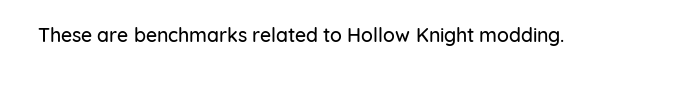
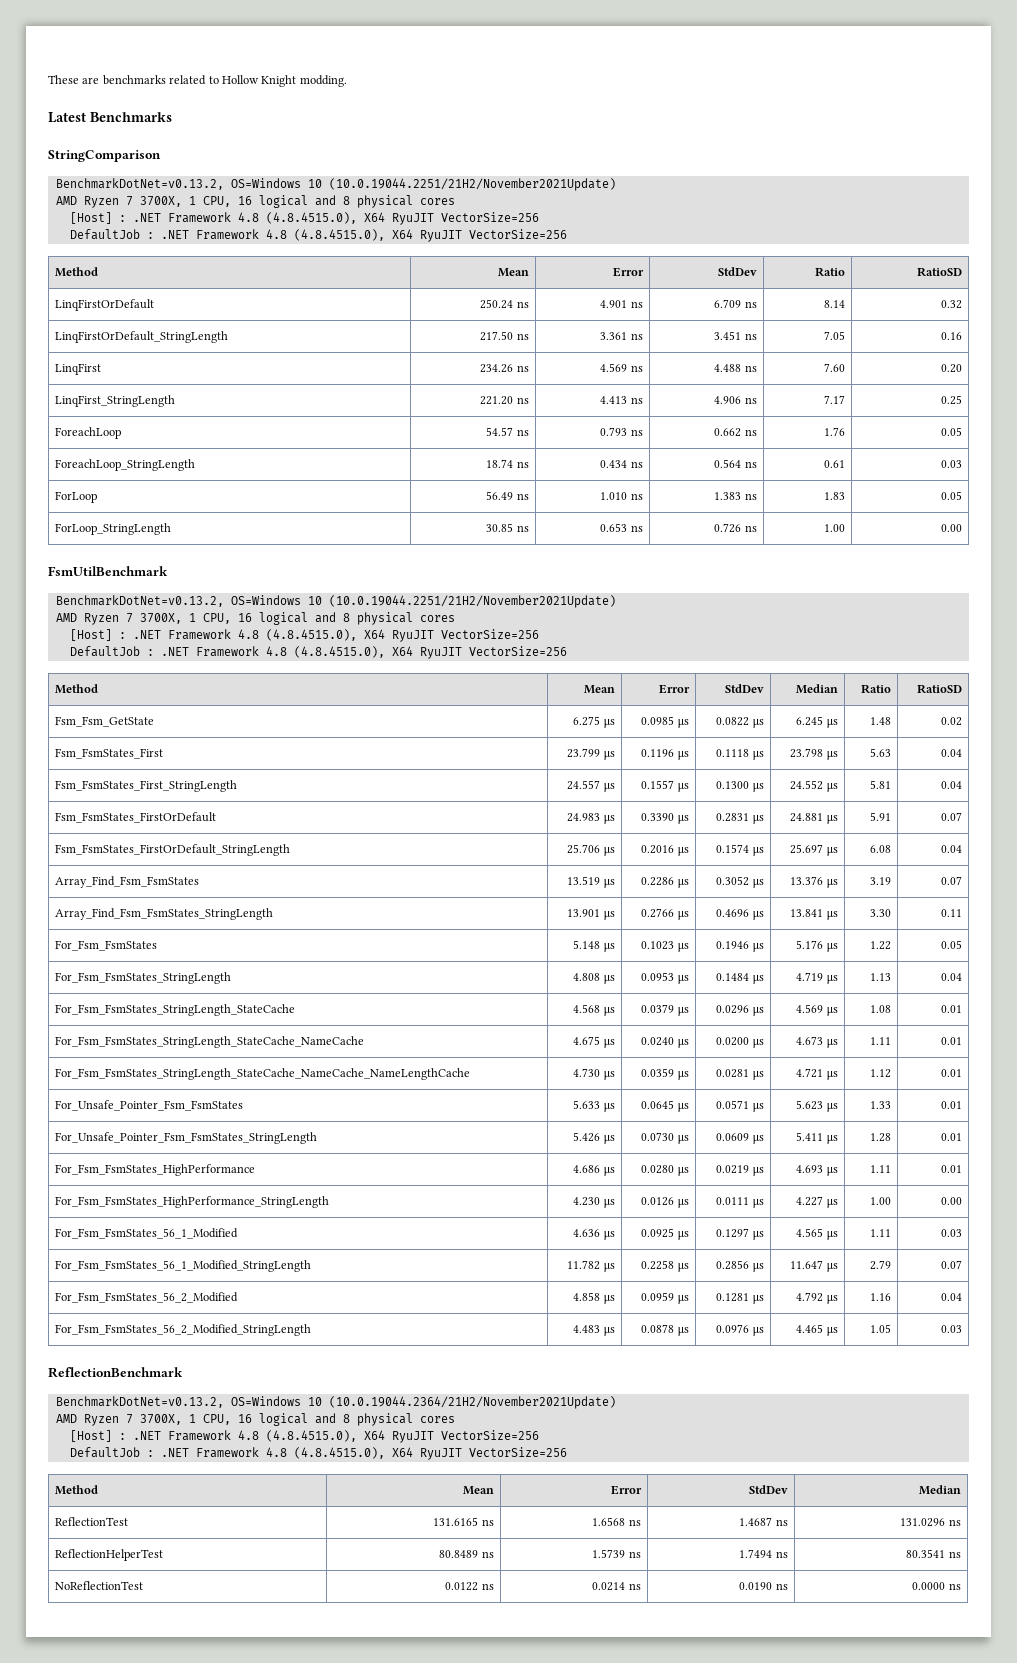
(564, 36) none -> [48,112,172,123] [48,150,161,162] [55,178,616,191] [55,195,455,208] [69,212,539,225] [69,229,567,242] [55,267,99,277] [497,268,529,277] [612,267,644,277] [717,267,757,276] [814,267,845,277] [916,267,962,277] [55,299,155,311] [480,299,529,309] [600,300,643,308] [714,299,757,308] [823,300,845,308] [940,300,962,309] [55,331,229,343] [480,331,529,341] [600,332,643,340] [714,331,757,340] [823,331,845,340] [940,332,962,340] [55,363,102,375] [480,364,529,373] [600,363,643,372] [714,364,757,372] [823,363,845,372] [940,364,962,373] [55,395,176,407] [480,396,529,405] [600,396,643,404] [714,396,757,404] [823,395,845,404] [940,395,962,405] [55,427,122,439] [486,427,529,436] [600,427,643,436] [714,428,757,437] [823,427,845,436] [940,427,962,436] [55,459,196,471] [486,459,529,468] [600,460,643,468] [714,459,757,468] [823,460,845,468] [940,460,962,468] [55,491,98,503] [486,491,529,500] [600,492,643,500] [714,492,757,500] [823,492,845,500] [940,491,962,500] [55,523,172,535] [486,523,529,532] [600,523,643,532] [714,523,757,533] [823,524,845,532] [940,524,962,532] [48,566,168,576] [55,595,616,608] [55,612,455,625] [69,629,539,642] [69,646,567,659] [55,684,99,694] [583,685,615,694] [658,684,690,694] [724,684,764,693] [795,684,838,694] [860,684,891,694] [916,684,962,694] [55,716,155,727] [573,716,615,728] [641,716,689,728] [716,717,764,728] [796,716,838,728] [869,717,891,725] [940,717,962,726] [55,748,164,759] [567,748,615,760] [641,749,689,760] [716,749,764,760] [790,748,838,760] [869,748,891,757] [940,749,962,757] [55,780,238,792] [567,780,615,792] [641,780,689,792] [716,781,764,792] [790,780,838,792] [869,780,891,789] [940,781,962,789] [55,812,217,823] [567,813,615,824] [641,813,689,824] [716,813,764,824] [790,813,838,824] [869,812,891,821] [940,812,962,821] [55,844,291,856] [567,844,615,856] [641,845,689,856] [716,844,764,856] [790,844,838,856] [869,845,891,853] [940,845,962,853] [55,876,200,888] [567,876,615,888] [641,877,689,888] [716,876,764,888] [790,876,838,888] [869,877,891,885] [940,876,962,885] [55,908,274,920] [567,909,615,920] [641,908,689,920] [716,909,764,920] [790,909,838,920] [869,909,891,917] [940,909,962,917] [55,940,158,951] [573,940,615,952] [641,941,689,952] [716,941,764,952] [796,940,838,952] [869,941,891,950] [940,940,962,949] [55,972,232,984] [573,973,615,984] [641,972,689,984] [716,973,764,984] [796,972,838,984] [869,973,891,981] [940,973,962,981] [55,1004,296,1016] [573,1004,615,1016] [641,1004,689,1016] [716,1005,764,1016] [796,1004,838,1016] [869,1005,891,1013] [940,1005,962,1013] [55,1036,365,1048] [573,1036,615,1048] [641,1037,689,1048] [716,1037,764,1048] [796,1036,838,1048] [869,1037,891,1045] [940,1037,962,1045] [55,1068,471,1080] [573,1068,615,1080] [641,1068,689,1080] [716,1069,764,1080] [796,1068,838,1080] [869,1069,891,1078] [940,1069,962,1077] [55,1100,244,1111] [573,1100,615,1112] [641,1100,689,1112] [716,1100,764,1112] [796,1100,838,1112] [869,1101,891,1109] [940,1101,962,1109] [55,1132,318,1144] [573,1132,615,1144] [641,1132,689,1144] [716,1133,764,1144] [796,1132,838,1144] [869,1133,891,1142] [940,1133,962,1141] [55,1164,256,1176] [573,1165,615,1176] [641,1165,689,1176] [716,1165,764,1176] [796,1165,838,1176] [869,1165,891,1173] [940,1165,962,1173] [55,1196,330,1208] [573,1197,615,1208] [641,1197,689,1208] [716,1197,764,1208] [796,1196,838,1208] [869,1197,891,1205] [940,1197,962,1205] [55,1228,239,1239] [573,1229,615,1240] [641,1228,689,1240] [716,1228,764,1240] [796,1228,838,1240] [869,1229,891,1237] [940,1229,962,1237] [55,1260,312,1272] [567,1260,615,1272] [641,1260,689,1272] [716,1260,764,1272] [790,1260,838,1272] [869,1260,891,1270] [940,1260,962,1269] [55,1292,239,1303] [573,1292,615,1304] [641,1292,689,1304] [716,1293,764,1304] [796,1292,838,1304] [869,1293,891,1301] [940,1293,962,1301] [55,1324,312,1336] [573,1325,615,1336] [641,1324,689,1336] [716,1324,764,1336] [796,1324,838,1336] [869,1324,891,1333] [940,1325,962,1333] [48,1367,183,1378] [55,1396,616,1409] [55,1413,455,1426] [69,1430,539,1443] [69,1447,567,1460] [55,1485,99,1495] [462,1486,494,1495] [610,1485,642,1495] [748,1485,788,1494] [918,1485,961,1495] [55,1517,129,1526] [433,1517,494,1526] [592,1517,641,1526] [739,1517,788,1526] [900,1518,961,1527] [55,1549,164,1561] [439,1550,494,1558] [592,1549,641,1558] [739,1549,788,1558] [906,1549,961,1558] [55,1581,144,1590] [445,1582,494,1591] [592,1582,641,1591] [739,1582,788,1590] [912,1582,961,1590] // Latest Benchmarks // StringComparison // BenchmarkDotNet=v0.13.2, OS=Windows 10 (10.0.19044.2251/21H2/November2021Update) // AMD Ryzen 7 3700X, 1 CPU, 16 logical and 8 physical cores // [Host] : .NET Framework 4.8 (4.8.4515.0), X64 RyuJIT VectorSize=256 // DefaultJob : .NET Framework 4.8 (4.8.4515.0), X64 RyuJIT VectorSize=256 // Method | Mean | Error | StdDev | Ratio | RatioSD // LinqFirstOrDefault | 250.24 ns | 4.901 ns | 6.709 ns | 8.14 | 0.32 // LinqFirstOrDefault_StringLength | 217.50 ns | 3.361 ns | 3.451 ns | 7.05 | 0.16 // LinqFirst | 234.26 ns | 4.569 ns | 4.488 ns | 7.60 | 0.20 // LinqFirst_StringLength | 221.20 ns | 4.413 ns | 4.906 ns | 7.17 | 0.25 // ForeachLoop | 54.57 ns | 0.793 ns | 0.662 ns | 1.76 | 0.05 // ForeachLoop_StringLength | 18.74 ns | 0.434 ns | 0.564 ns | 0.61 | 0.03 // ForLoop | 56.49 ns | 1.010 ns | 1.383 ns | 1.83 | 0.05 // ForLoop_StringLength | 30.85 ns | 0.653 ns | 0.726 ns | 1.00 | 0.00 // FsmUtilBenchmark // BenchmarkDotNet=v0.13.2, OS=Windows 10 (10.0.19044.2251/21H2/November2021Update) // AMD Ryzen 7 3700X, 1 CPU, 16 logical and 8 physical cores // [Host] : .NET Framework 4.8 (4.8.4515.0), X64 RyuJIT VectorSize=256 // DefaultJob : .NET Framework 4.8 (4.8.4515.0), X64 RyuJIT VectorSize=256 // Method | Mean | Error | StdDev | Median | Ratio | RatioSD // Fsm_Fsm_GetState | 6.275 μs | 0.0985 μs | 0.0822 μs | 6.245 μs | 1.48 | 0.02 // Fsm_FsmStates_First | 23.799 μs | 0.1196 μs | 0.1118 μs | 23.798 μs | 5.63 | 0.04 // Fsm_FsmStates_First_StringLength | 24.557 μs | 0.1557 μs | 0.1300 μs | 24.552 μs | 5.81 | 0.04 // Fsm_FsmStates_FirstOrDefault | 24.983 μs | 0.3390 μs | 0.2831 μs | 24.881 μs | 5.91 | 0.07 // Fsm_FsmStates_FirstOrDefault_StringLength | 25.706 μs | 0.2016 μs | 0.1574 μs | 25.697 μs | 6.08 | 0.04 // Array_Find_Fsm_FsmStates | 13.519 μs | 0.2286 μs | 0.3052 μs | 13.376 μs | 3.19 | 0.07 // Array_Find_Fsm_FsmStates_StringLength | 13.901 μs | 0.2766 μs | 0.4696 μs | 13.841 μs | 3.30 | 0.11 // For_Fsm_FsmStates | 5.148 μs | 0.1023 μs | 0.1946 μs | 5.176 μs | 1.22 | 0.05 // For_Fsm_FsmStates_StringLength | 4.808 μs | 0.0953 μs | 0.1484 μs | 4.719 μs | 1.13 | 0.04 // For_Fsm_FsmStates_StringLength_StateCache | 4.568 μs | 0.0379 μs | 0.0296 μs | 4.569 μs | 1.08 | 0.01 // For_Fsm_FsmStates_StringLength_StateCache_NameCache | 4.675 μs | 0.0240 μs | 0.0200 μs | 4.673 μs | 1.11 | 0.01 // For_Fsm_FsmStates_StringLength_StateCache_NameCache_NameLengthCache | 4.730 μs | 0.0359 μs | 0.0281 μs | 4.721 μs | 1.12 | 0.01 // For_Unsafe_Pointer_Fsm_FsmStates | 5.633 μs | 0.0645 μs | 0.0571 μs | 5.623 μs | 1.33 | 0.01 // For_Unsafe_Pointer_Fsm_FsmStates_StringLength | 5.426 μs | 0.0730 μs | 0.0609 μs | 5.411 μs | 1.28 | 0.01 // For_Fsm_FsmStates_HighPerformance | 4.686 μs | 0.0280 μs | 0.0219 μs | 4.693 μs | 1.11 | 0.01 // For_Fsm_FsmStates_HighPerformance_StringLength | 4.230 μs | 0.0126 μs | 0.0111 μs | 4.227 μs | 1.00 | 0.00 // For_Fsm_FsmStates_56_1_Modified | 4.636 μs | 0.0925 μs | 0.1297 μs | 4.565 μs | 1.11 | 0.03 // For_Fsm_FsmStates_56_1_Modified_StringLength | 11.782 μs | 0.2258 μs | 0.2856 μs | 11.647 μs | 2.79 | 0.07 // For_Fsm_FsmStates_56_2_Modified | 4.858 μs | 0.0959 μs | 0.1281 μs | 4.792 μs | 1.16 | 0.04 // For_Fsm_FsmStates_56_2_Modified_StringLength | 4.483 μs | 0.0878 μs | 0.0976 μs | 4.465 μs | 1.05 | 0.03 // ReflectionBenchmark // BenchmarkDotNet=v0.13.2, OS=Windows 10 (10.0.19044.2364/21H2/November2021Update) // AMD Ryzen 7 3700X, 1 CPU, 16 logical and 8 physical cores // [Host] : .NET Framework 4.8 (4.8.4515.0), X64 RyuJIT VectorSize=256 // DefaultJob : .NET Framework 4.8 (4.8.4515.0), X64 RyuJIT VectorSize=256 // Method | Mean | Error | StdDev | Median // ReflectionTest | 131.6165 ns | 1.6568 ns | 1.4687 ns | 131.0296 ns // ReflectionHelperTest | 80.8489 ns | 1.5739 ns | 1.7494 ns | 80.3541 ns // NoReflectionTest | 0.0122 ns | 0.0214 ns | 0.0190 ns | 0.0000 ns

